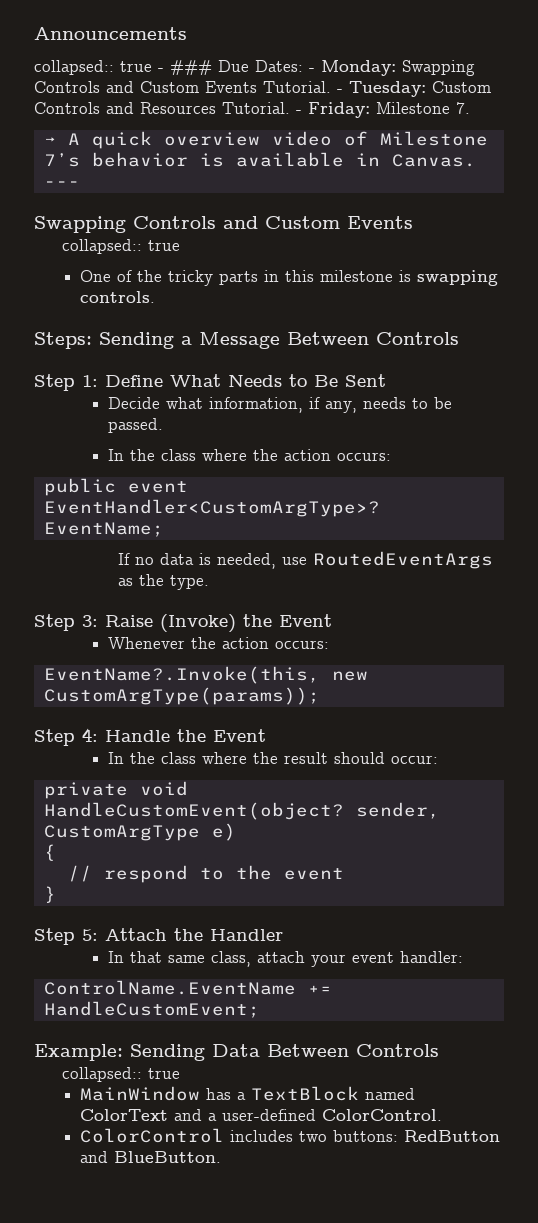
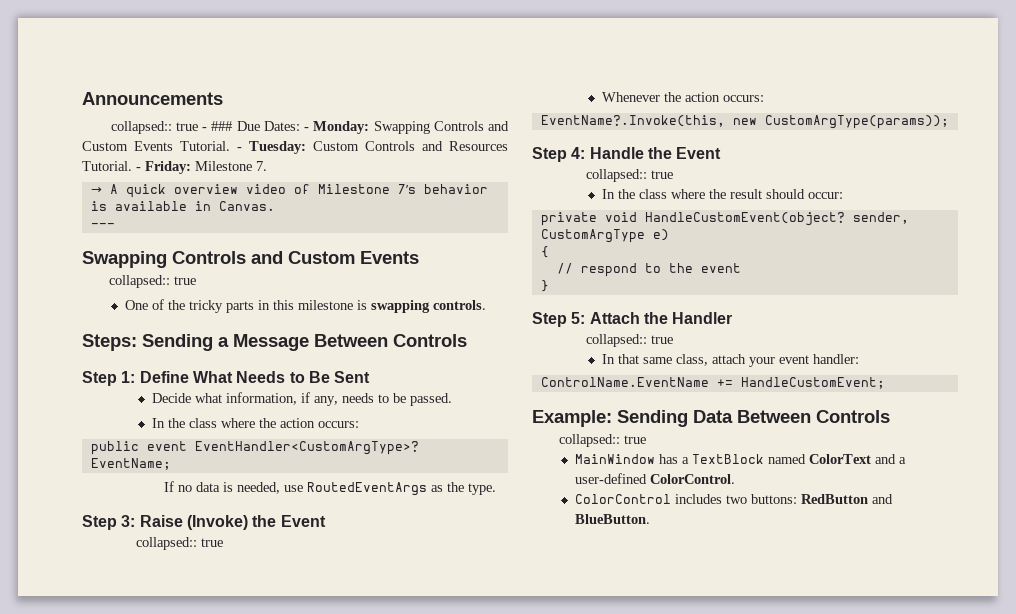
(332, 620) none -> [136,537,224,550] // collapsed:: true
(266, 735) none -> [586,169,674,182] // collapsed:: true
(283, 935) none -> [586,334,674,347] // collapsed:: true

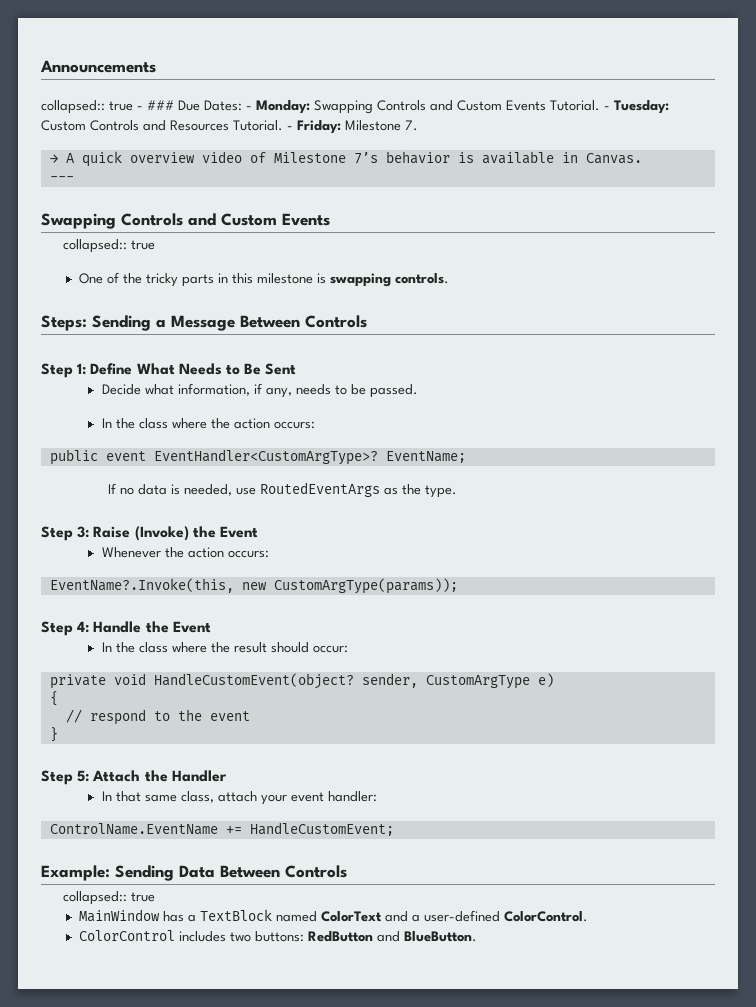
[136,537,224,550] // collapsed:: true -> (258, 532) none
[586,169,674,182] // collapsed:: true -> (211, 627) none
[586,334,674,347] // collapsed:: true -> (227, 776) none

